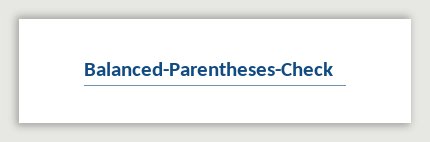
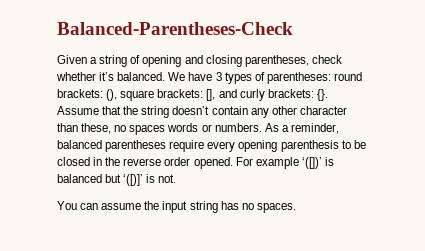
(333, 69) none -> [57,55,342,67] [56,72,362,84] [57,89,328,101] [57,106,347,118] [57,123,339,135] [57,140,366,152] [57,157,334,169] [57,174,177,186] [57,201,296,213] // Given a string of opening and closing parentheses, check whether it’s balanced. We have 3 types of parentheses: round brackets: (), square brackets: [], and curly brackets: {}. Assume that the string doesn’t contain any other character than these, no spaces words or numbers. As a reminder, balanced parentheses require every opening parenthesis to be closed in the reverse order opened. For example ‘([])’ is balanced but ‘([)]’ is not. // You can assume the input string has no spaces.

